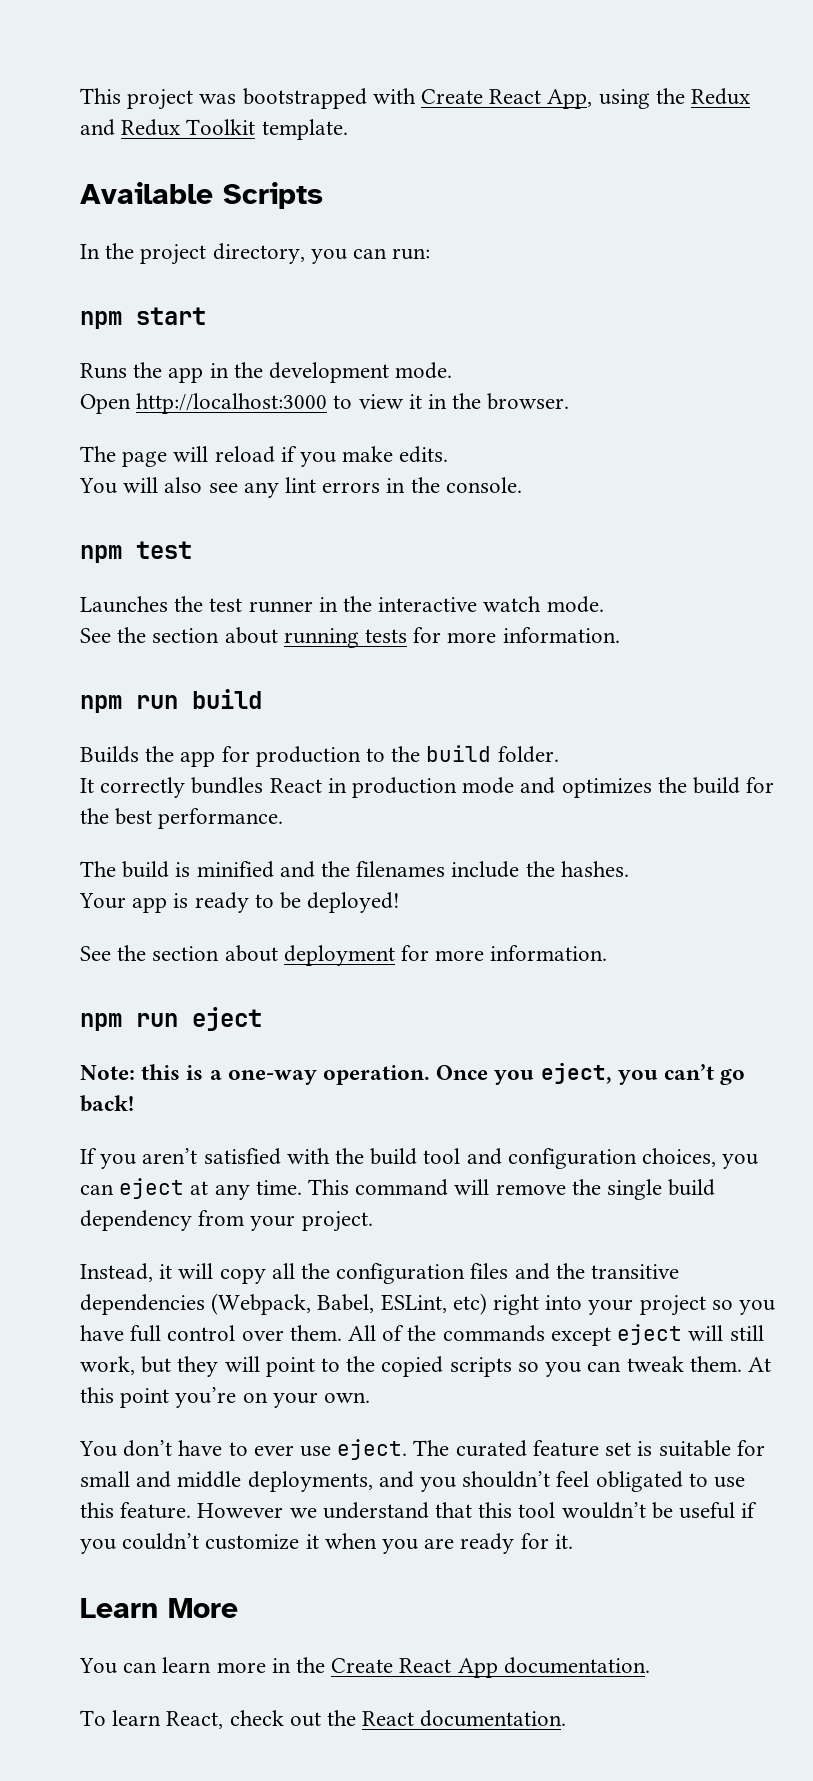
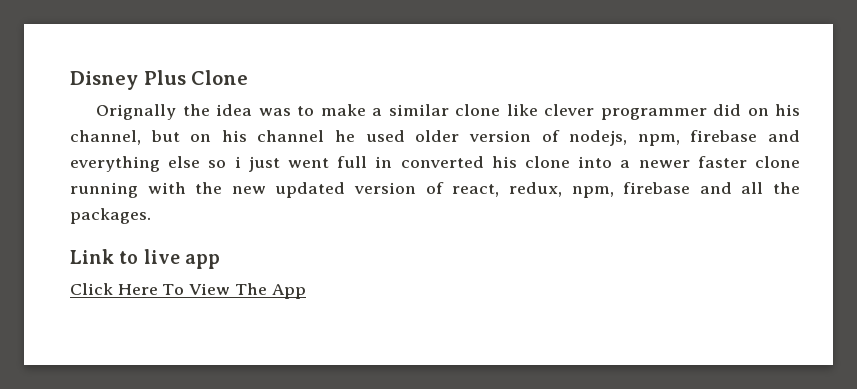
[80,88,751,110] [80,119,348,140] [80,182,323,209] [80,243,431,265] [80,307,206,329] [80,362,453,383] [80,393,570,414] [80,446,449,467] [79,477,522,498] [80,541,192,563] [80,596,604,613] [80,627,620,648] [80,689,262,713] [80,745,559,767] [80,777,775,798] [80,808,284,829] [80,861,629,878] [79,892,401,913] [80,945,608,966] [80,1007,262,1031] [80,1063,746,1085] [80,1095,134,1112] [80,1148,759,1169] [80,1178,716,1200] [80,1210,373,1232] [80,1263,680,1284] [80,1293,776,1316] [80,1324,764,1346] [80,1356,771,1377] [80,1387,371,1408] [79,1439,765,1460] [80,1471,746,1492] [80,1502,758,1519] [80,1533,573,1554] [80,1598,238,1618] [79,1657,650,1678] [80,1710,567,1729] This project was bootstrapped with Create React App, using the Redux and Redux Toolkit template. // Available Scripts // In the project directory, you can run: // npm start // Runs the app in the development mode. // Open http://localhost:3000 to view it in the browser. // The page will reload if you make edits. // You will also see any lint errors in the console. // npm test // Launches the test runner in the interactive watch mode. // See the section about running tests for more information. // npm run build // Builds the app for production to the build folder. // It correctly bundles React in production mode and optimizes the build for the best performance. // The build is minified and the filenames include the hashes. // Your app is ready to be deployed! // See the section about deployment for more information. // npm run eject // Note: this is a one-way operation. Once you eject, you can’t go back! // If you aren’t satisfied with the build tool and configuration choices, you can eject at any time. This command will remove the single build dependency from your project. // Instead, it will copy all the configuration files and the transitive dependencies (Webpack, Babel, ESLint, etc) right into your project so you have full control over them. All of the commands except eject will still work, but they will point to the copied scripts so you can tweak them. At this point you’re on your own. // You don’t have to ever use eject. The curated feature set is suitable for small and middle deployments, and you shouldn’t feel obligated to use this feature. However we understand that this tool wouldn’t be useful if you couldn’t customize it when you are ready for it. // Learn More // You can learn more in the Create React App documentation. // To learn React, check out the React documentation. -> [70,70,249,90] [96,104,801,120] [70,130,801,146] [70,156,800,172] [70,182,801,198] [70,208,151,224] [70,249,220,269] [70,283,306,299] Disney Plus Clone // Orignally the idea was to make a similar clone like clever programmer did on his channel, but on his channel he used older version of nodejs, npm, firebase and everything else so i just went full in converted his clone into a newer faster clone running with the new updated version of react, redux, npm, firebase and all the packages. // Link to live app // Click Here To View The App

